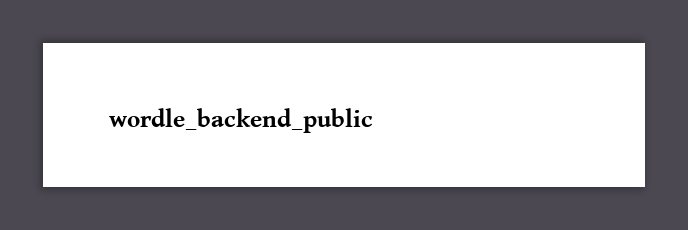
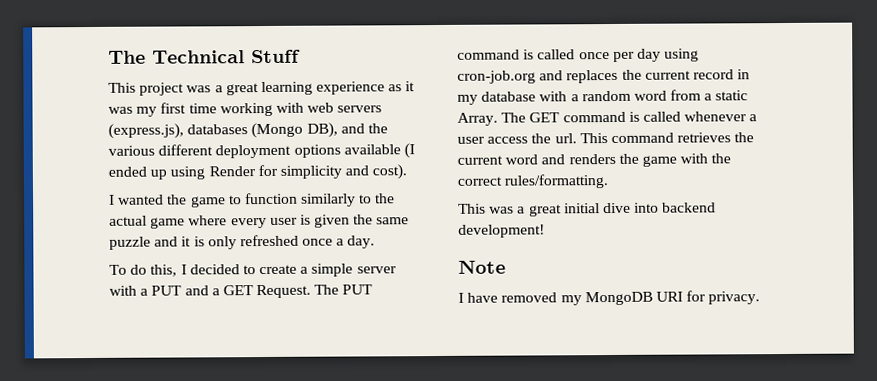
[109,108,373,133] wordle_backend_public -> [108,49,301,64] [108,81,416,96] [108,102,383,117] [108,122,388,139] [108,143,415,159] [108,164,408,180] [109,192,396,208] [109,214,410,229] [109,234,376,250] [109,263,397,277] [109,284,374,299] [457,48,700,62] [457,69,751,84] [457,89,749,105] [457,111,758,126] [457,132,755,144] [457,153,732,167] [457,174,609,189] [458,202,717,217] [458,224,545,238] [458,260,506,274] [458,290,761,306] The Technical Stuff // This project was a great learning experience as it was my first time working with web servers (express.js), databases (Mongo DB), and the various different deployment options available (I ended up using Render for simplicity and cost). // I wanted the game to function similarly to the actual game where every user is given the same puzzle and it is only refreshed once a day. // To do this, I decided to create a simple server with a PUT and a GET Request. The PUT command is called once per day using cron-job.org and replaces the current record in my database with a random word from a static Array. The GET command is called whenever a user access the url. This command retrieves the current word and renders the game with the correct rules/formatting. // This was a great initial dive into backend development! // Note // I have removed my MongoDB URI for privacy.

